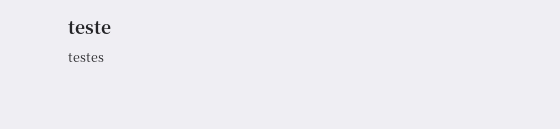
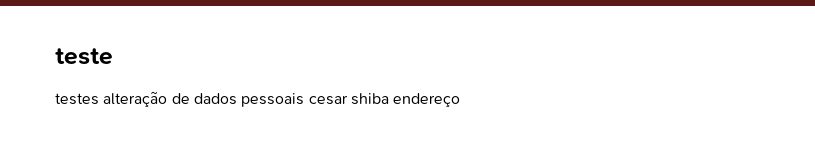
(104, 57) none -> [103,91,461,107] alteração de dados pessoais cesar shiba endereço

